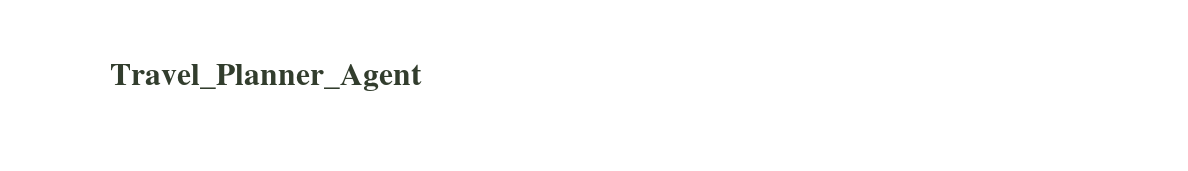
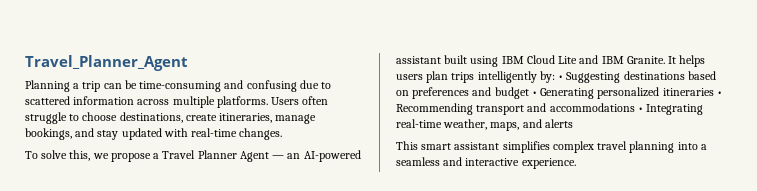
(422, 78) none -> [25,80,332,92] [25,96,329,108] [25,112,317,124] [25,128,283,140] [25,150,361,162] [396,55,706,67] [396,71,716,83] [396,87,722,99] [396,103,704,115] [396,119,573,131] [396,141,707,153] [396,157,576,169] // Planning a trip can be time-consuming and confusing due to scattered information across multiple platforms. Users often struggle to choose destinations, create itineraries, manage bookings, and stay updated with real-time changes. // To solve this, we propose a Travel Planner Agent — an AI-powered assistant built using IBM Cloud Lite and IBM Granite. It helps users plan trips intelligently by: • Suggesting destinations based on preferences and budget • Generating personalized itineraries • Recommending transport and accommodations • Integrating real-time weather, maps, and alerts // This smart assistant simplifies complex travel planning into a seamless and interactive experience.

